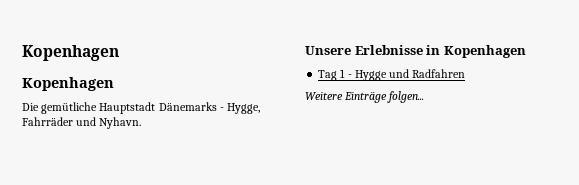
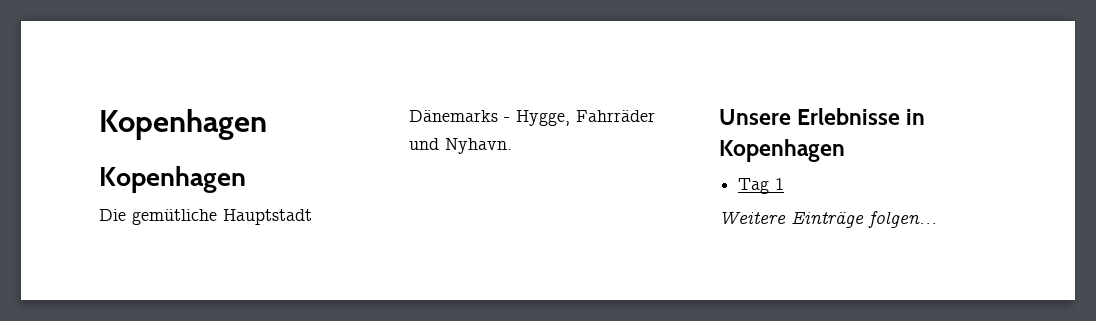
[347,69,466,81] - Hygge und Radfahren -> (785, 184) none

